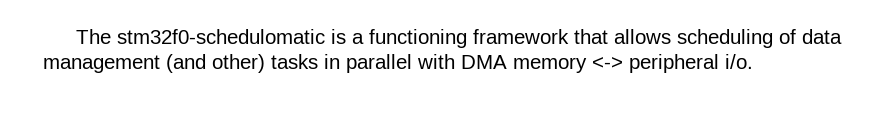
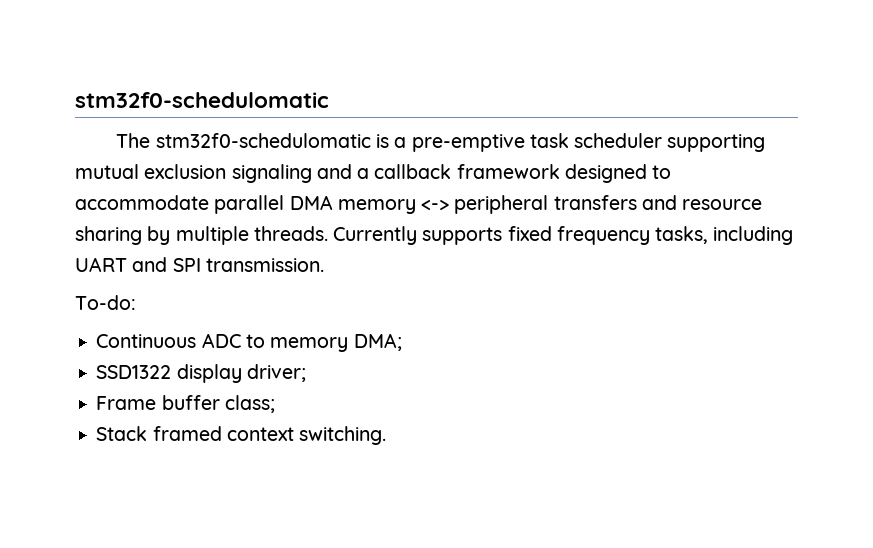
(76, 36) none -> [75,92,329,108] stm32f0-schedulomatic //
[369,29,843,48] [43,54,753,73] functioning framework that allows scheduling of data management (and other) tasks in parallel with DMA memory <-> peripheral i/o. -> [411,133,766,152] [75,164,672,183] [75,195,763,214] [75,226,794,245] [75,257,324,272] [75,295,136,310] [96,333,402,352] [96,364,306,383] [96,395,275,413] [96,426,387,445] pre-emptive task scheduler supporting mutual exclusion signaling and a callback framework designed to accommodate parallel DMA memory <-> peripheral transfers and resource sharing by multiple threads. Currently supports fixed frequency tasks, including UART and SPI transmission. // To-do: // Continuous ADC to memory DMA; // SSD1322 display driver; // Frame buffer class; // Stack framed context switching.

